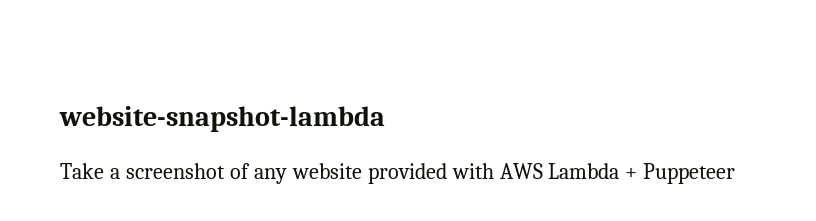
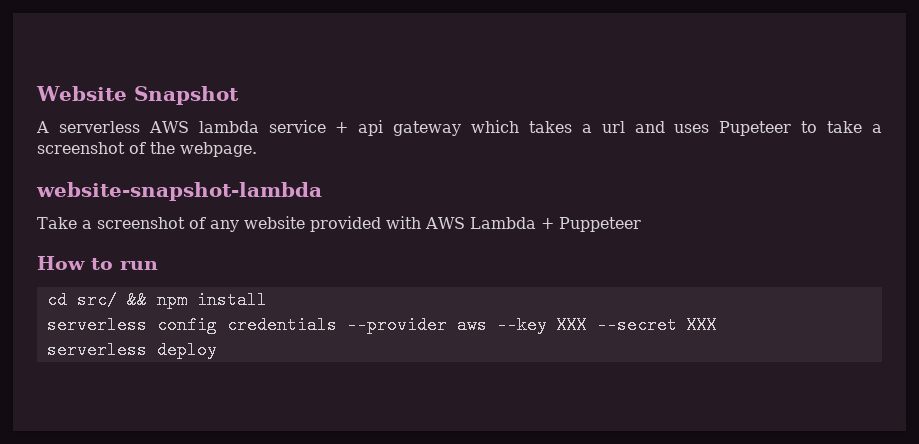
(59, 119) none -> [36,86,239,105] [36,120,882,136] [37,142,257,157] Website Snapshot // A serverless AWS lambda service + api gateway which takes a url and uses Pupeteer to take a screenshot of the webpage. //
(736, 173) none -> [37,256,158,270] [46,291,267,309] [46,316,717,334] [46,341,217,359] // How to run // cd src/ && npm install // serverless config credentials --provider aws --key XXX --secret XXX // serverless deploy

